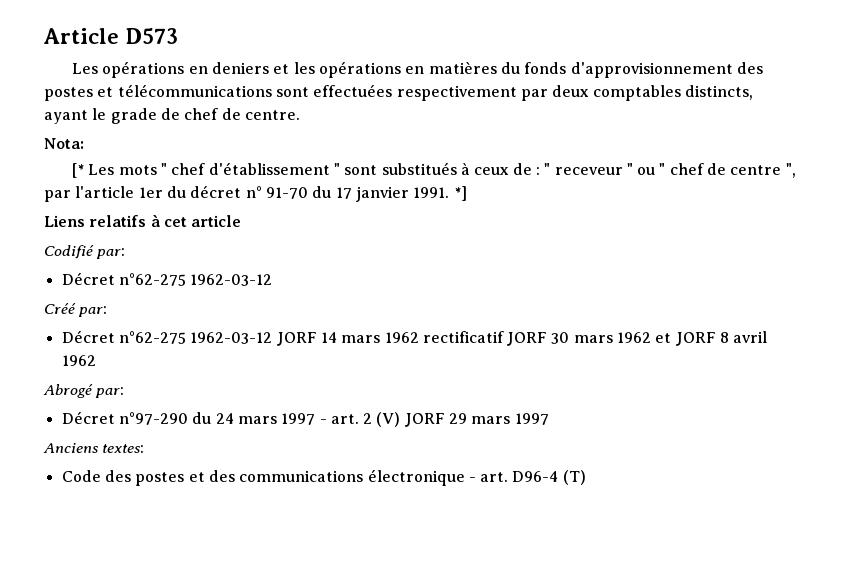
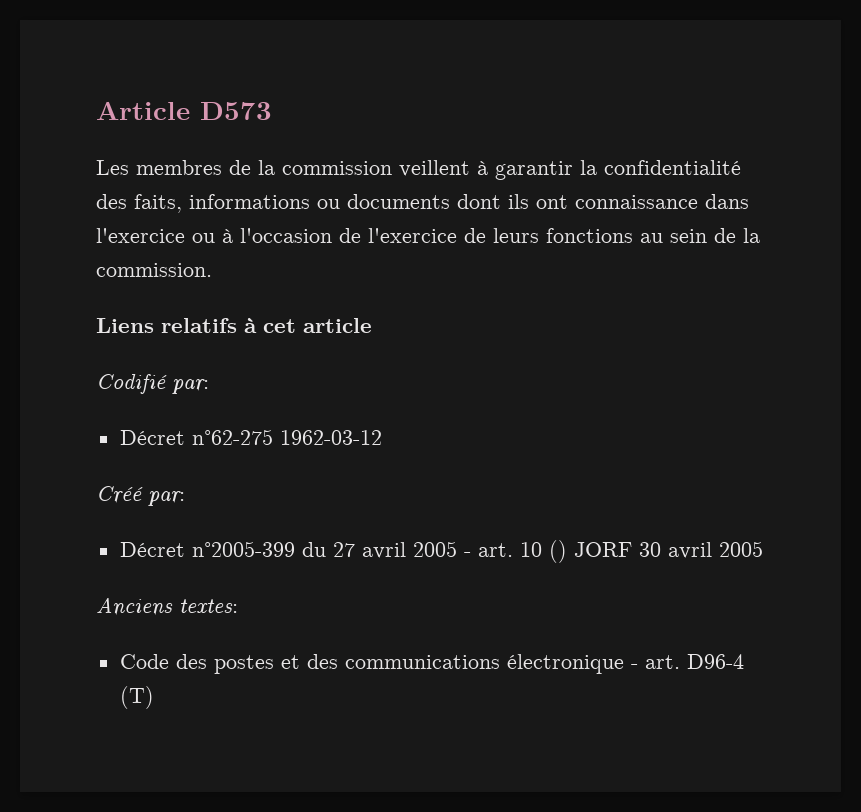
[102,61,763,78] [44,84,753,101] [44,108,300,124] [44,138,84,149] [72,162,796,178] [44,185,467,202] opérations en deniers et les opérations en matières du fonds d'approvisionnement des postes et télécommunications sont effectuées respectivement par deux comptables distincts, ayant le grade de chef de centre. // Nota: // [* Les mots " chef d'établissement " sont substitués à ceux de : " receveur " ou " chef de centre ", par l'article 1er du décret n° 91-70 du 17 janvier 1991. *] -> [136,160,741,180] [96,194,749,213] [96,228,760,243] [96,263,212,277] membres de la commission veillent à garantir la confidentialité des faits, informations ou documents dont ils ont connaissance dans l'exercice ou à l'occasion de l'exercice de leurs fonctions au sein de la commission.
[118,331,768,346] [61,355,96,366] [43,384,125,398] [61,411,549,427] n°62-275 1962-03-12 JORF 14 mars 1962 rectificatif JORF 30 mars 1962 et JORF 8 avril 1962 // Abrogé par: // Décret n°97-290 du 24 mars 1997 - art. 2 (V) JORF 29 mars 1997 -> [191,540,763,563] n°2005-399 du 27 avril 2005 - art. 10 () JORF 30 avril 2005

